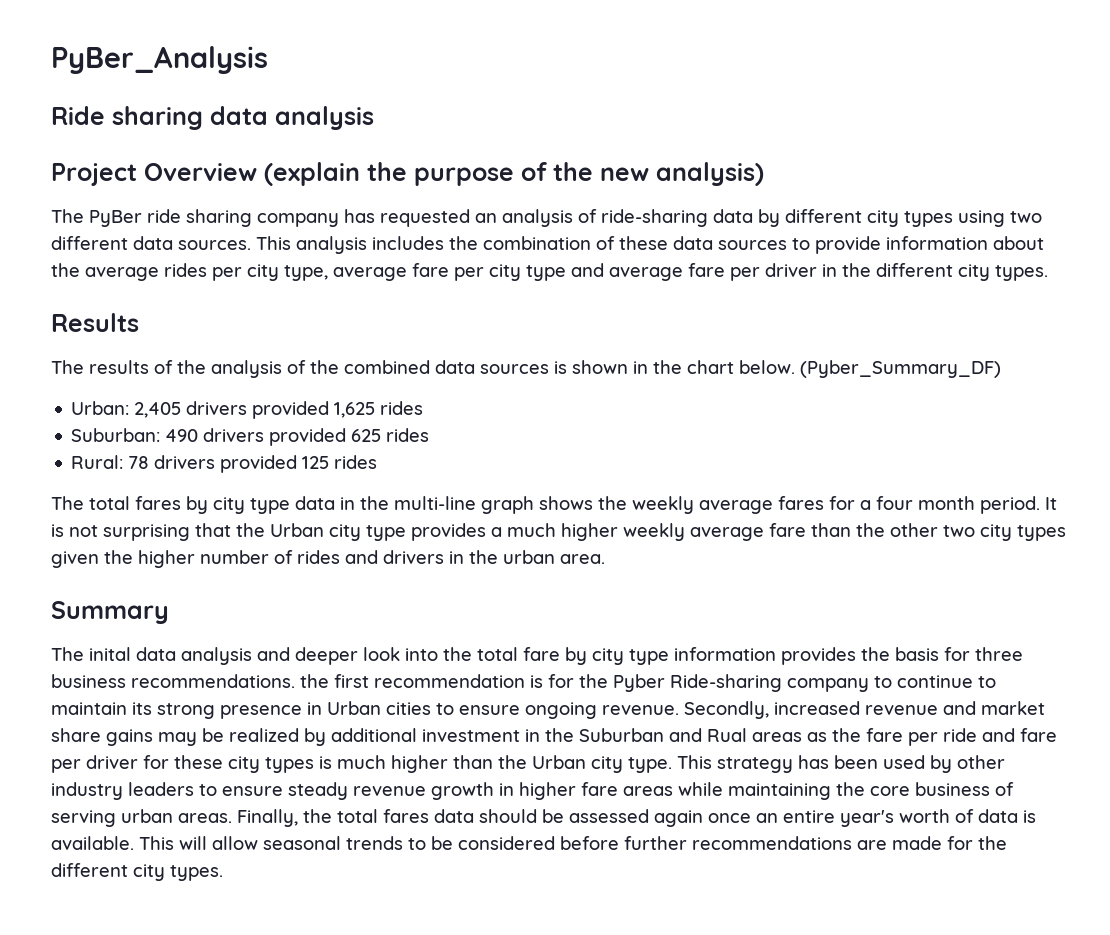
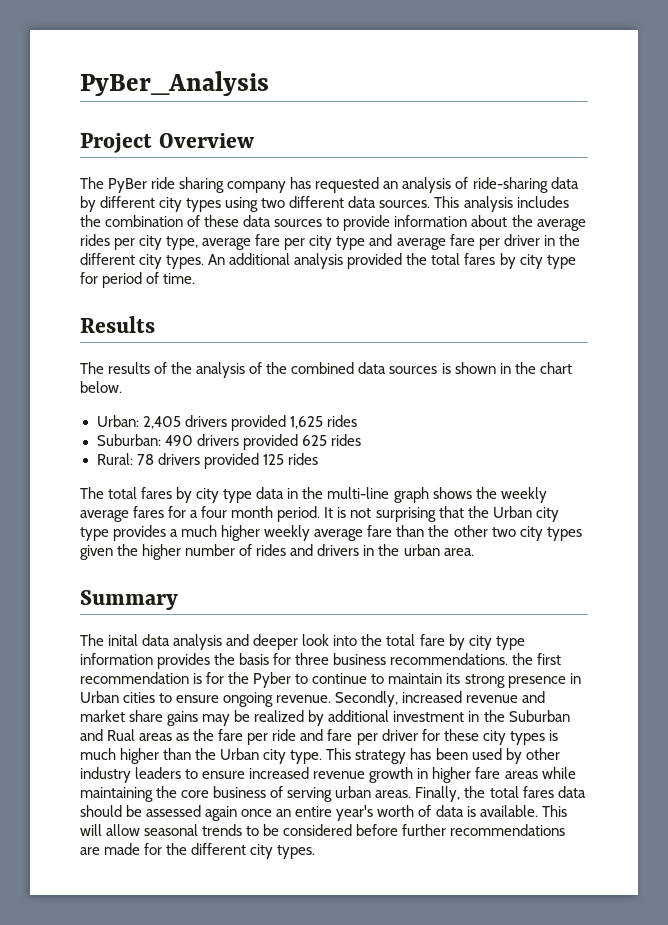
[51,106,374,130] [51,162,764,186] Ride sharing data analysis // Project Overview (explain the purpose of the new analysis) -> [80,133,254,153] Project Overview
(1048, 273) none -> [208,253,576,269] [80,272,196,288] An additional analysis provided the total fares by city type for period of time.
[800,360,1001,378] (Pyber_Summary_DF) -> (122, 387) none
[670,674,869,692] Ride-sharing company -> (292, 680) none
[288,782,348,800] steady -> [249,767,310,779] increased

